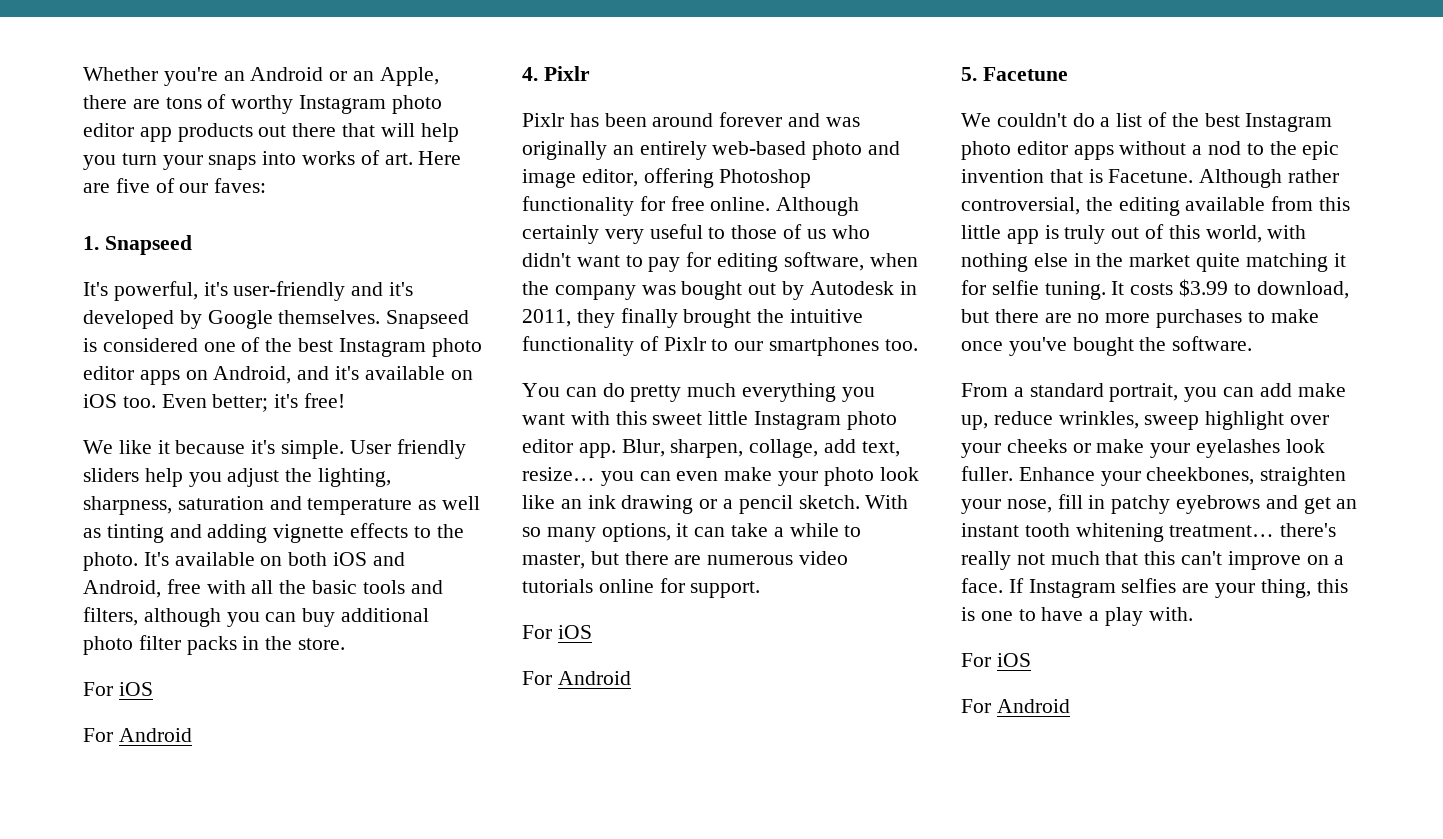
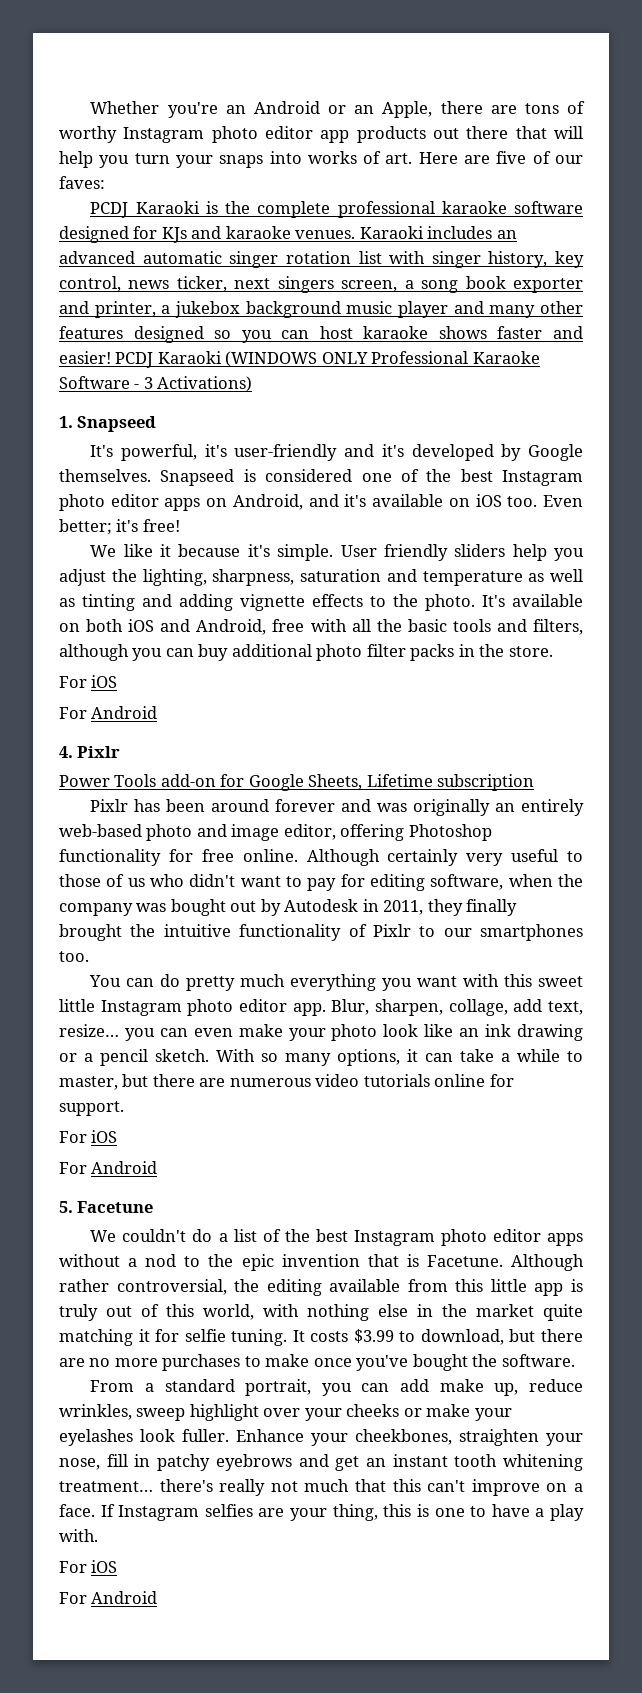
(267, 185) none -> [90,201,583,218] [59,226,517,243] [59,251,584,268] [59,276,584,293] [59,301,583,318] [59,326,583,343] [59,351,540,368] [59,376,253,392] // PCDJ Karaoki is the complete professional karaoke software designed for KJs and karaoke venues. Karaoki includes an advanced automatic singer rotation list with singer history, key control, news ticker, next singers screen, a song book exporter and printer, a jukebox background music player and many other features designed so you can host karaoke shows faster and easier! PCDJ Karaoki (WINDOWS ONLY Professional Karaoke Software - 3 Activations)
(590, 73) none -> [59,774,535,791] // Power Tools add-on for Google Sheets, Lifetime subscription

